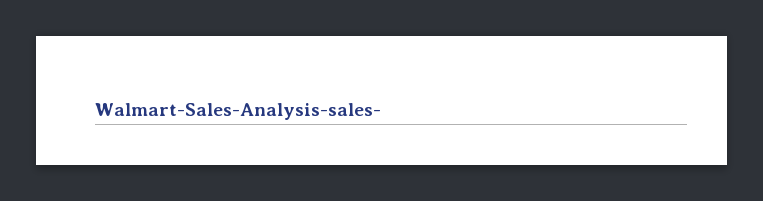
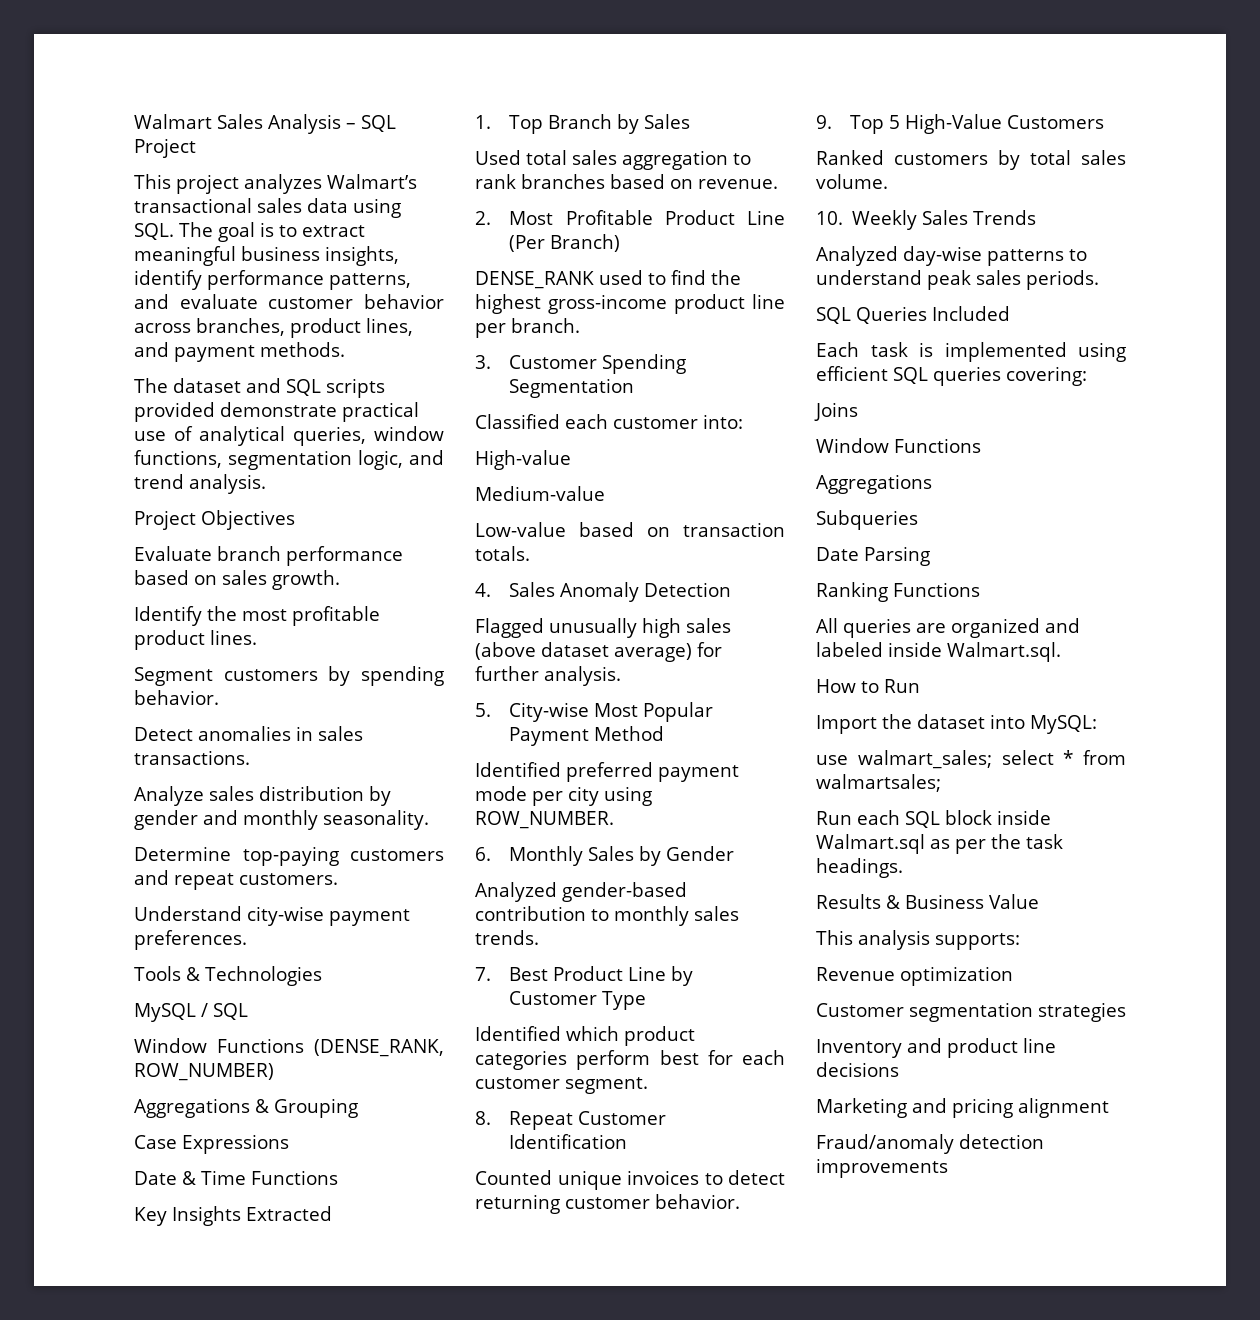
[95,103,381,120] Walmart-Sales-Analysis-sales- -> [134,114,396,134] [134,138,196,158] [134,174,417,194] [134,198,401,218] [134,222,365,242] [134,246,399,266] [134,270,411,290] [134,294,444,309] [134,318,413,338] [134,342,345,362] [134,378,385,398] [134,402,419,422] [134,426,444,446] [134,450,444,470] [134,474,266,494] [134,510,295,530] [134,546,403,566] [134,570,340,590] [134,606,380,626] [134,630,257,650] [134,666,444,686] [134,690,219,705] [134,726,363,741] [134,750,250,765] [134,786,391,806] [134,810,429,830] [134,846,444,866] [134,870,338,890] [134,906,410,926] [134,930,247,950] [134,966,322,986] [134,1003,248,1022] [134,1038,444,1057] [134,1063,274,1081] [134,1098,358,1118] [134,1134,289,1154] [134,1170,338,1185] [134,1206,332,1226] [475,114,691,134] [475,150,751,170] [475,174,778,189] [475,210,785,225] [509,234,621,252] [475,270,741,289] [475,294,785,314] [475,318,580,338] [475,354,687,374] [509,378,635,398] [475,414,743,429] [475,450,571,470] [475,486,605,501] [475,522,785,537] [475,546,530,561] [475,582,732,602] [475,618,731,638] [475,642,722,662] [475,666,621,686] [475,702,714,722] [509,726,665,746] [475,762,739,782] [475,786,652,806] [475,811,614,829] [475,846,735,866] [475,882,687,902] [475,906,739,926] [475,930,539,945] [475,966,694,986] [509,991,647,1010] [475,1026,695,1046] [475,1050,785,1070] [475,1077,648,1094] [475,1111,667,1130] [509,1134,628,1149] [475,1170,785,1190] [475,1194,740,1214] [816,114,1105,134] [816,150,1126,170] [816,174,888,189] [816,210,1037,230] [816,246,1087,266] [816,270,1099,290] [816,306,1010,324] [816,342,1126,362] [816,366,1087,386] [814,402,858,421] [816,438,981,453] [816,474,932,494] [816,510,918,530] [816,546,930,566] [816,582,980,602] [816,618,1080,638] [816,642,1061,662] [816,679,920,693] [816,714,1097,734] [816,750,1126,769] [816,774,941,792] [816,810,1051,828] [816,834,1063,854] [816,858,903,878] [816,894,1039,909] [816,930,1020,950] [816,966,1013,986] [816,1002,1126,1022] [816,1038,1056,1058] [816,1062,899,1077] [816,1098,1109,1118] [816,1134,1044,1154] [816,1158,948,1178] Walmart Sales Analysis – SQL Project // This project analyzes Walmart’s transactional sales data using SQL. The goal is to extract meaningful business insights, identify performance patterns, and evaluate customer behavior across branches, product lines, and payment methods. // The dataset and SQL scripts provided demonstrate practical use of analytical queries, window functions, segmentation logic, and trend analysis. // Project Objectives // Evaluate branch performance based on sales growth. // Identify the most profitable product lines. // Segment customers by spending behavior. // Detect anomalies in sales transactions. // Analyze sales distribution by gender and monthly seasonality. // Determine top-paying customers and repeat customers. // Understand city-wise payment preferences. // Tools & Technologies // MySQL / SQL // Window Functions (DENSE_RANK, ROW_NUMBER) // Aggregations & Grouping // Case Expressions // Date & Time Functions // Key Insights Extracted // 1. Top Branch by Sales // Used total sales aggregation to rank branches based on revenue. // 2. Most Profitable Product Line (Per Branch) // DENSE_RANK used to find the highest gross-income product line per branch. // 3. Customer Spending Segmentation // Classified each customer into: // High-value // Medium-value // Low-value based on transaction totals. // 4. Sales Anomaly Detection // Flagged unusually high sales (above dataset average) for further analysis. // 5. City-wise Most Popular Payment Method // Identified preferred payment mode per city using ROW_NUMBER. // 6. Monthly Sales by Gender // Analyzed gender-based contribution to monthly sales trends. // 7. Best Product Line by Customer Type // Identified which product categories perform best for each customer segment. // 8. Repeat Customer Identification // Counted unique invoices to detect returning customer behavior. // 9. Top 5 High-Value Customers // Ranked customers by total sales volume. // 10. Weekly Sales Trends // Analyzed day-wise patterns to understand peak sales periods. // SQL Queries Included // Each task is implemented using efficient SQL queries covering: // Joins // Window Functions // Aggregations // Subqueries // Date Parsing // Ranking Functions // All queries are organized and labeled inside Walmart.sql. // How to Run // Import the dataset into MySQL: // use walmart_sales; select * from walmartsales; // Run each SQL block inside Walmart.sql as per the task headings. // Results & Business Value // This analysis supports: // Revenue optimization // Customer segmentation strategies // Inventory and product line decisions // Marketing and pricing alignment // Fraud/anomaly detection improvements

